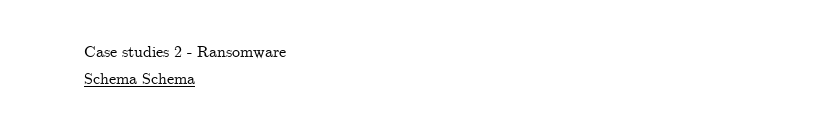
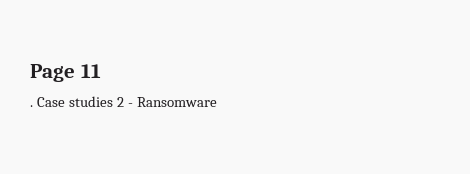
(84, 51) none -> [30,64,101,82] [30,105,33,107] Page 11 // .
[84,73,195,84] // Schema Schema -> (217, 102) none

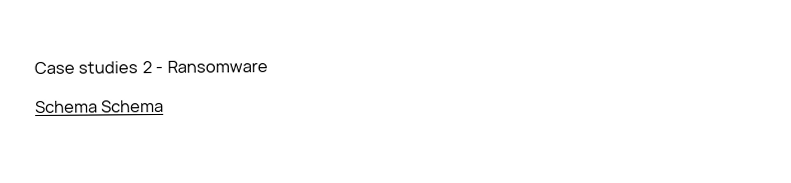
[30,64,101,82] [30,105,33,107] Page 11 // . -> (34, 68) none
(217, 102) none -> [35,99,165,114] // Schema Schema

